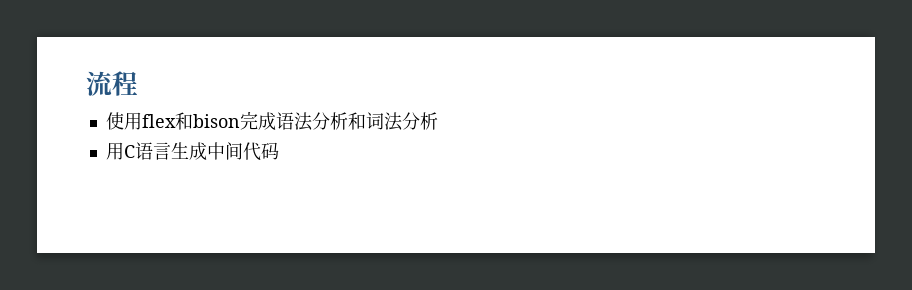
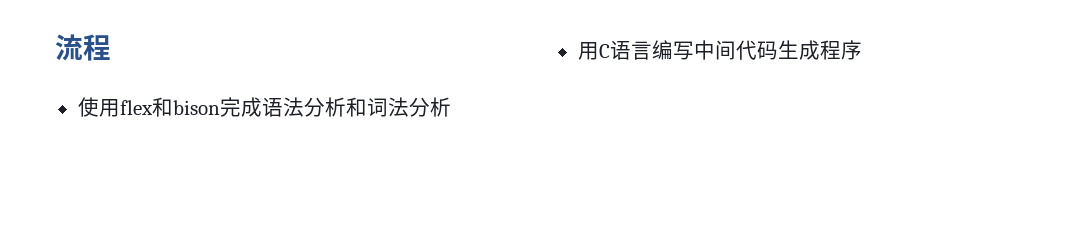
[170,142,207,160] 生成 -> [651,40,694,60] 编写
(279, 151) none -> [777,40,862,60] 生成程序

